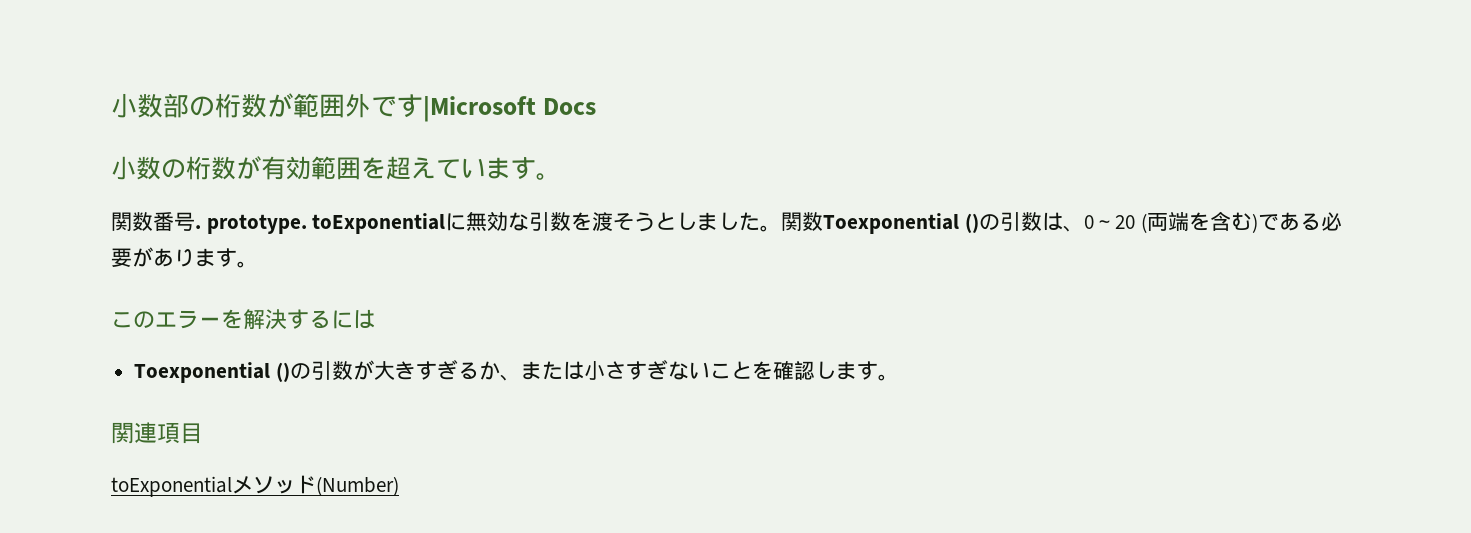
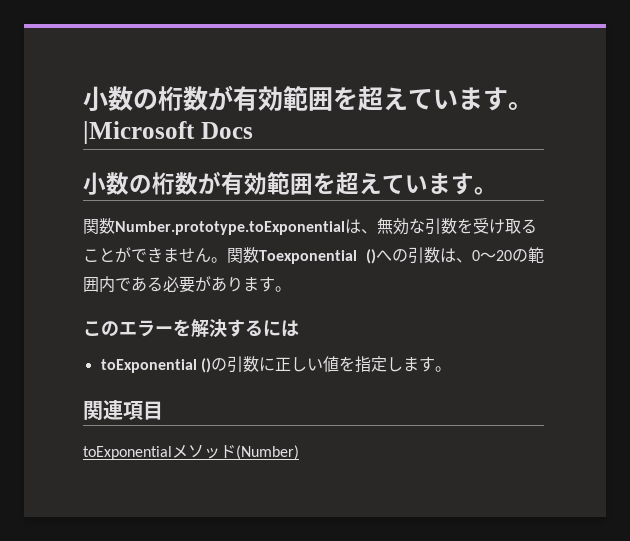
[111,93,423,118] 小数部の桁数が範囲外です -> [83,85,533,112] 小数の桁数が有効範囲を超えています。
[153,211,761,234] 番号. prototype. toExponentialに無効な引数を渡そうとしました -> [115,218,537,235] [83,247,211,263] Number.prototype.toExponentialは、無効な引数を受け取ることができません
(980, 223) none -> [376,250,392,261] へ
[1140,211,1258,233] (両端を含む) -> [512,247,544,263] [83,276,115,293] の範囲内
[134,360,815,383] Toexponential ()の引数が大きすぎるか、または小さすぎないことを確認 -> [100,356,387,373] toExponential ()の引数に正しい値を指定

